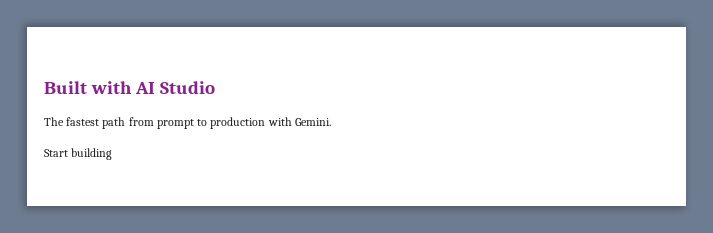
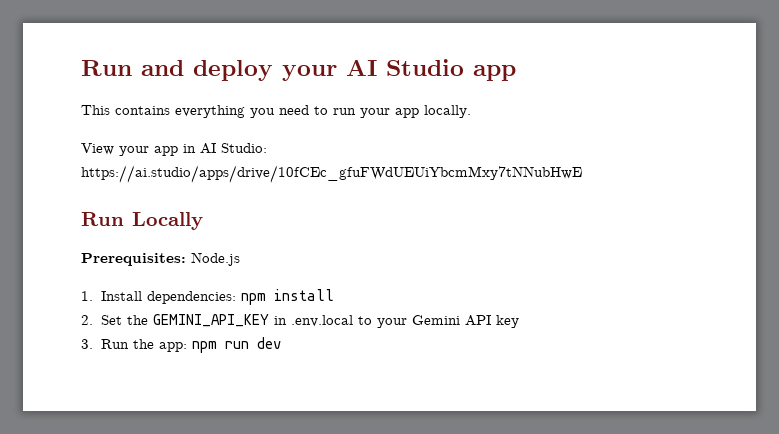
[44,81,215,94] [44,117,331,129] [44,148,113,160] Built with AI Studio // The fastest path from prompt to production with Gemini. // Start building -> [81,59,516,81] [81,105,471,118] [81,143,267,156] [81,165,582,183] [81,212,203,230] [81,252,240,266] [81,289,334,305] [81,314,519,328] [81,337,281,353] Run and deploy your AI Studio app // This contains everything you need to run your app locally. // View your app in AI Studio: https://ai.studio/apps/drive/10fCEc_gfuFWdUEUiYbcmMxy7tNNubHwE // Run Locally // Prerequisites: Node.js // 1. Install dependencies: npm install // 2. Set the GEMINI_API_KEY in .env.local to your Gemini API key // 3. Run the app: npm run dev

